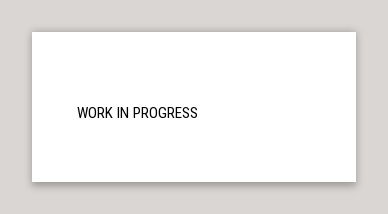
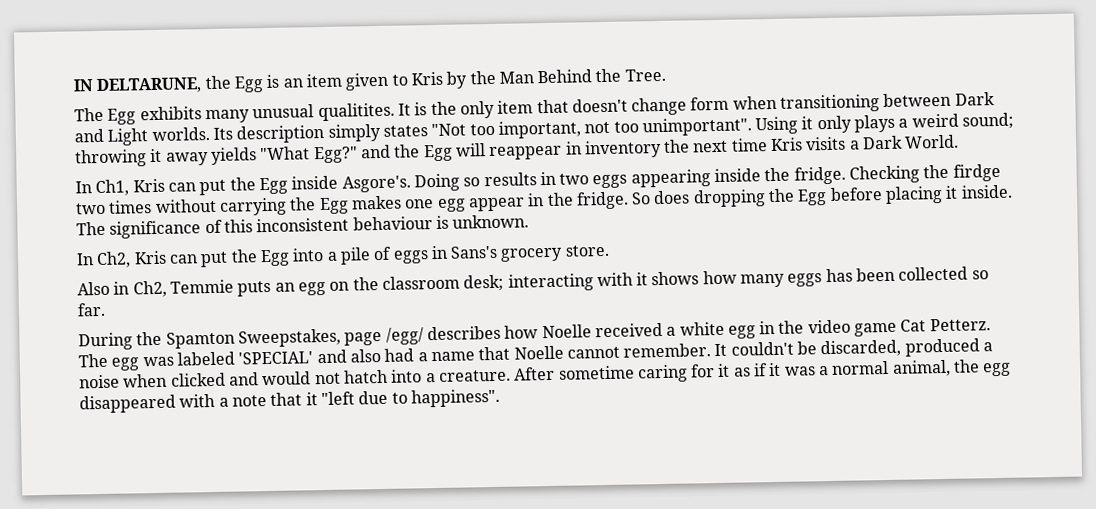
[77,107,199,118] WORK IN PROGRESS -> [73,68,666,95] [74,92,995,125] [74,112,1015,146] [75,134,960,168] [75,163,1001,197] [76,184,1013,216] [76,214,530,239] [76,244,610,269] [77,266,989,298] [77,302,106,317] [78,318,991,351] [78,338,994,371] [79,359,1012,389] [79,388,500,414] IN DELTARUNE, the Egg is an item given to Kris by the Man Behind the Tree. // The Egg exhibits many unusual qualitites. It is the only item that doesn't change form when transitioning between Dark and Light worlds. Its description simply states "Not too important, not too unimportant". Using it only plays a weird sound; throwing it away yields "What Egg?" and the Egg will reappear in inventory the next time Kris visits a Dark World. // In Ch1, Kris can put the Egg inside Asgore's. Doing so results in two eggs appearing inside the fridge. Checking the firdge two times without carrying the Egg makes one egg appear in the fridge. So does dropping the Egg before placing it inside. The significance of this inconsistent behaviour is unknown. // In Ch2, Kris can put the Egg into a pile of eggs in Sans's grocery store. // Also in Ch2, Temmie puts an egg on the classroom desk; interacting with it shows how many eggs has been collected so far. // During the Spamton Sweepstakes, page /egg/ describes how Noelle received a white egg in the video game Cat Petterz. The egg was labeled 'SPECIAL' and also had a name that Noelle cannot remember. It couldn't be discarded, produced a noise when clicked and would not hatch into a creature. After sometime caring for it as if it was a normal animal, the egg disappeared with a note that it "left due to happiness".

